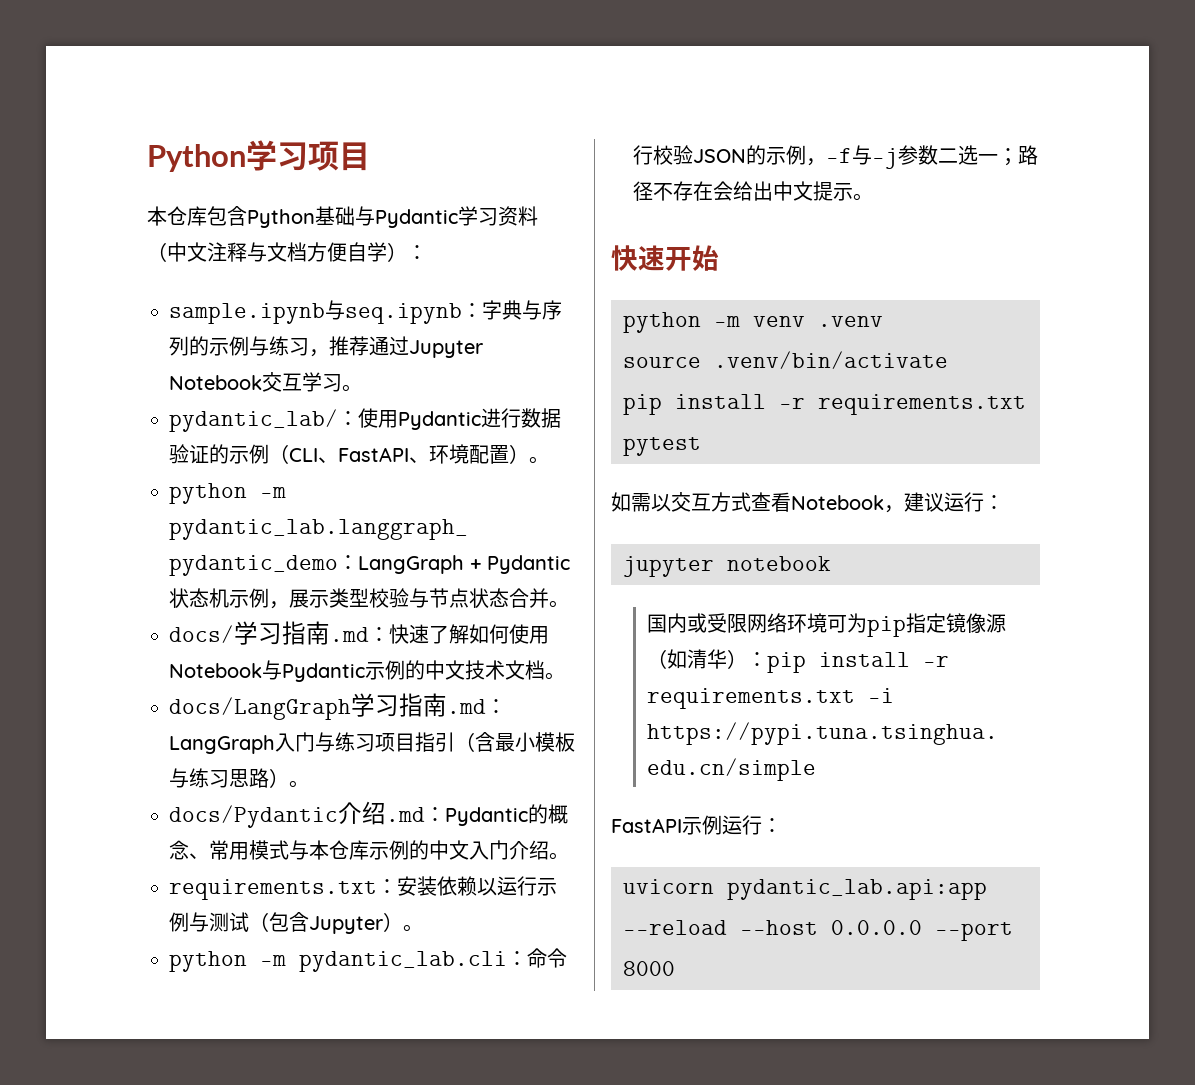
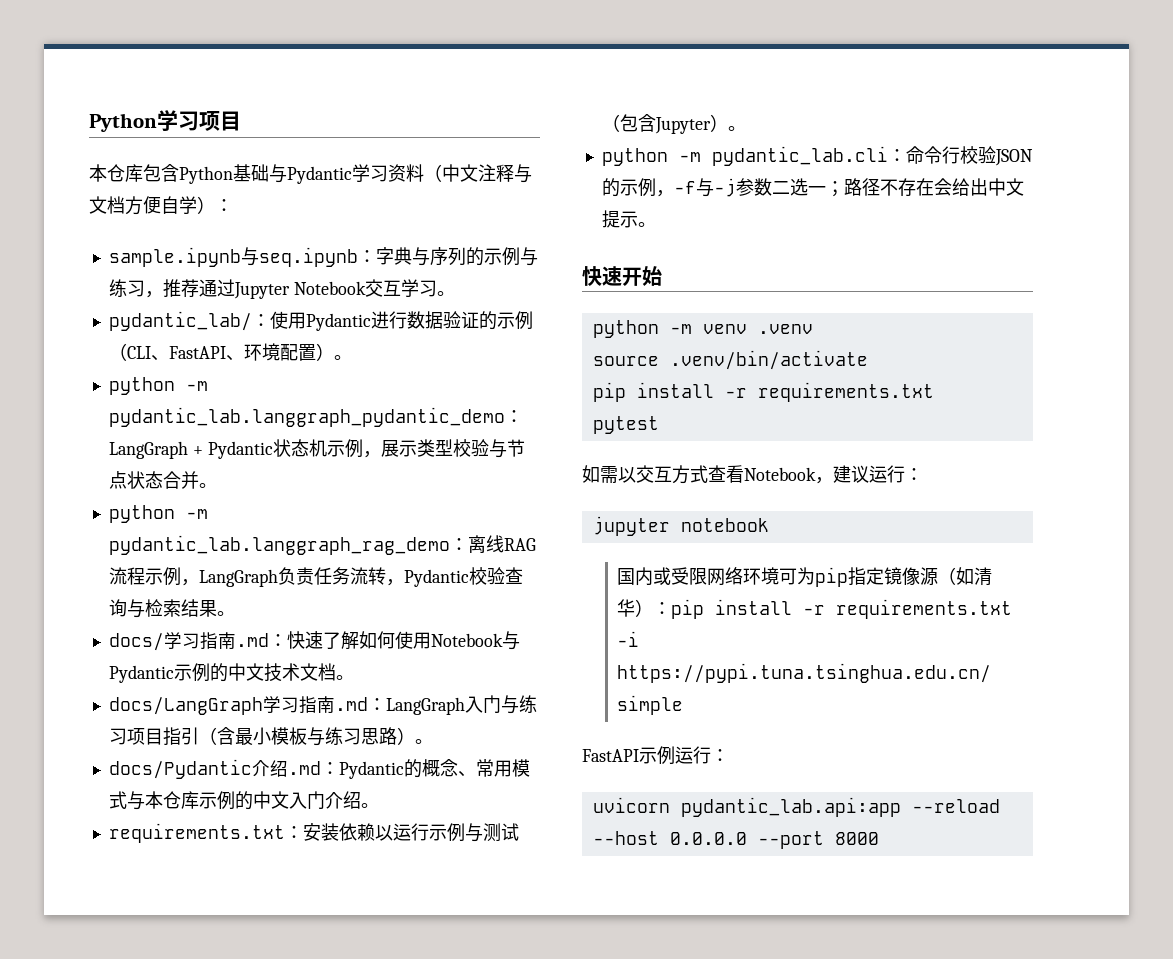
(569, 604) none -> [108,505,208,523] [108,535,536,555] [108,567,523,587] [108,599,235,618] // python -m pydantic_lab.langgraph_rag_demo：离线RAG流程示例，LangGraph负责任务流转，Pydantic校验查询与检索结果。

